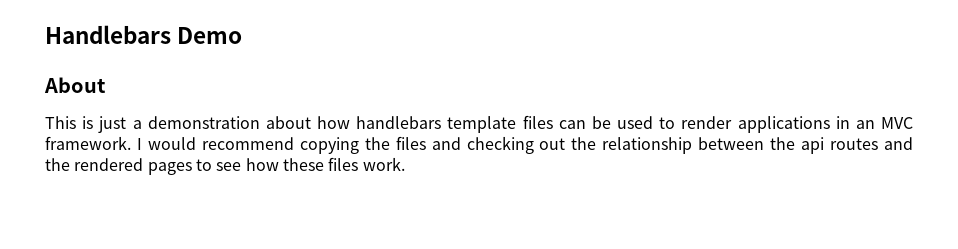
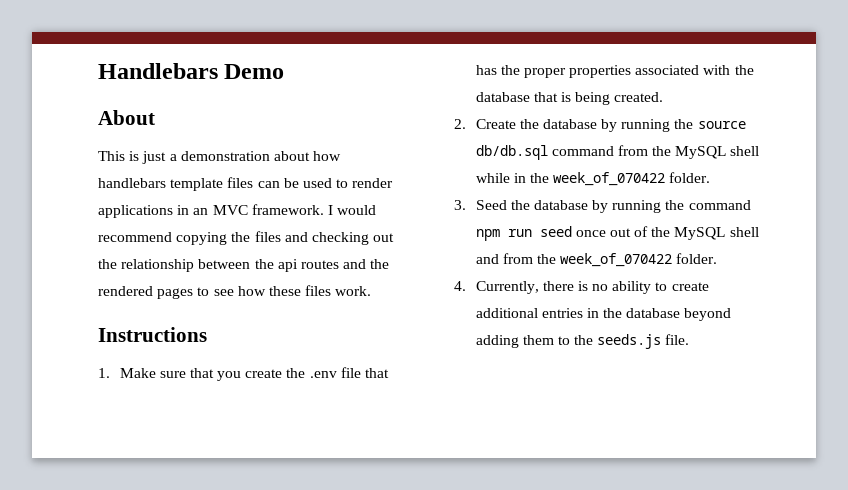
(405, 164) none -> [98,327,207,342] [98,367,390,381] [475,65,754,78] [475,92,664,105] [454,119,746,132] [475,145,760,160] [475,172,711,186] [454,200,751,213] [475,226,759,241] [475,253,718,267] [454,281,709,294] [475,308,732,321] [475,334,690,349] // Instructions // 1. Make sure that you create the .env file that has the proper properties associated with the database that is being created. // 2. Create the database by running the source db/db.sql command from the MySQL shell while in the week_of_070422 folder. // 3. Seed the database by running the command npm run seed once out of the MySQL shell and from the week_of_070422 folder. // 4. Currently, there is no ability to create additional entries in the database beyond adding them to the seeds.js file.

